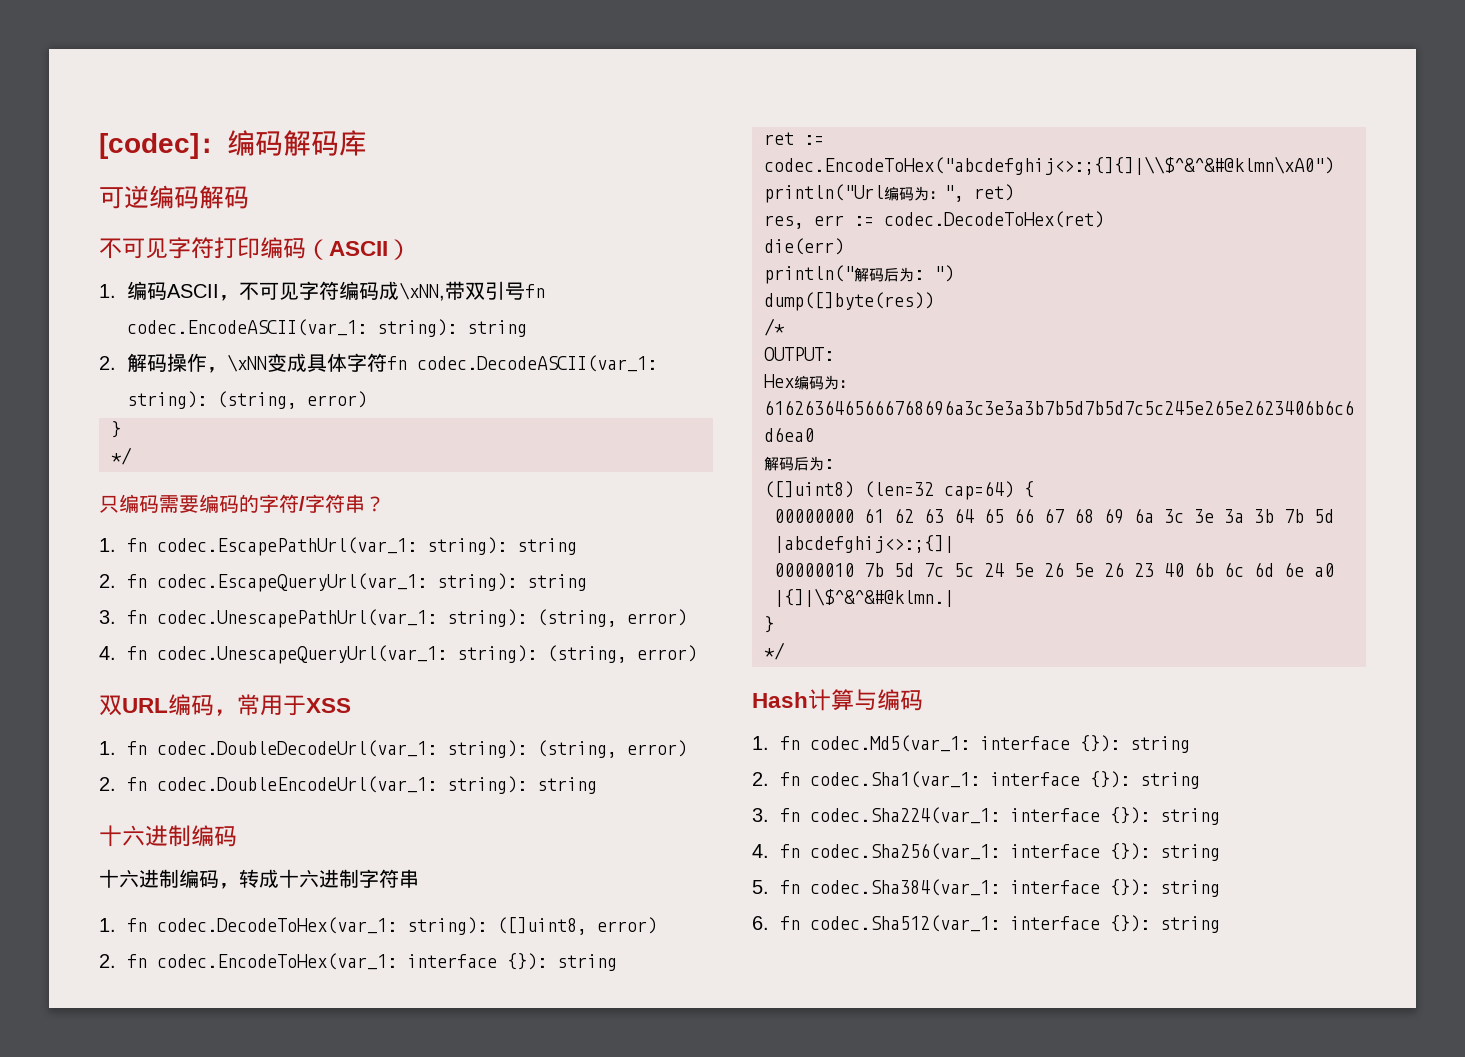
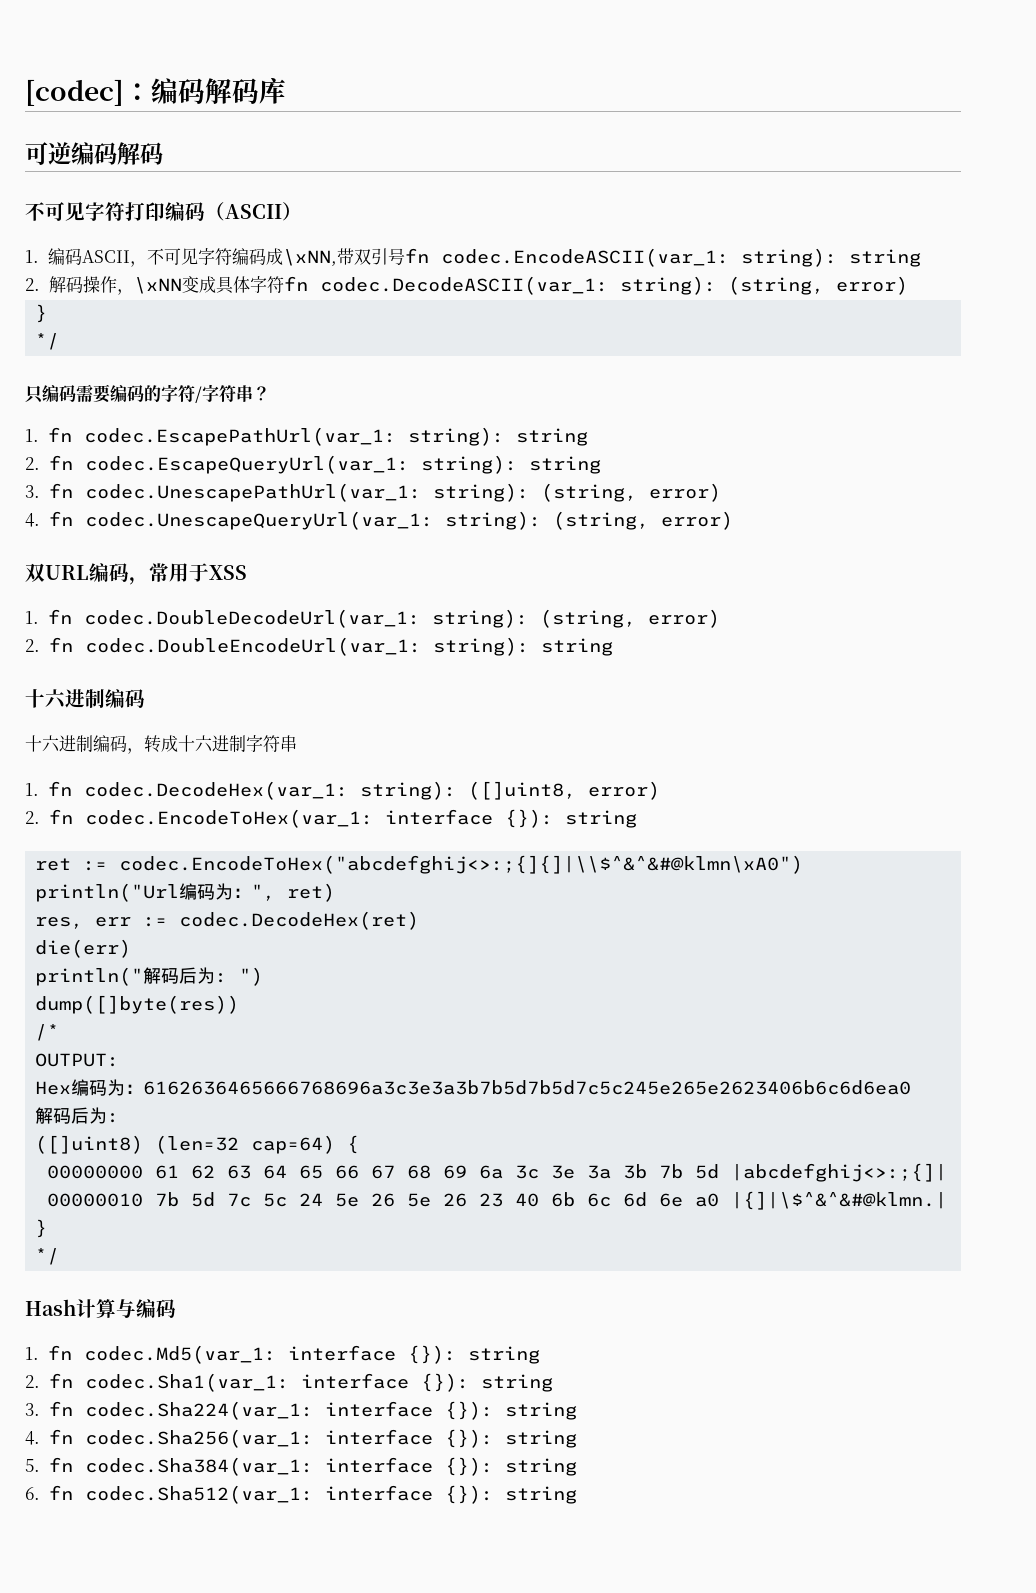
[156,917,397,934] codec.DecodeToHex(var_1: -> [83,781,348,800] codec.DecodeHex(var_1:
[884,211,1104,228] codec.DecodeToHex(ret) -> [179,911,420,930] codec.DecodeHex(ret)

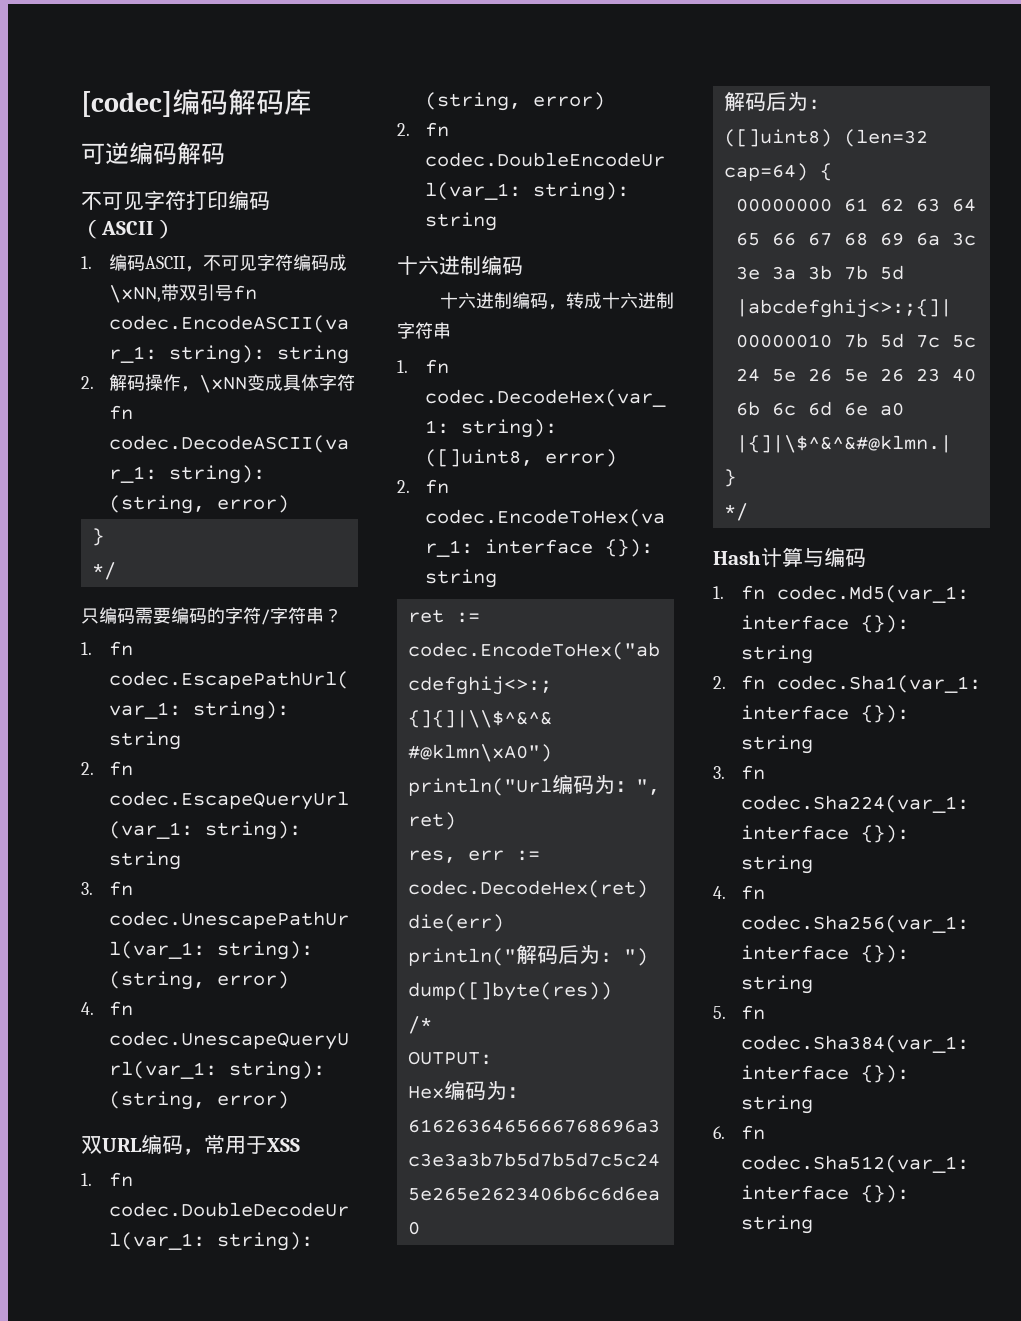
[124,83,151,101] ： -> (172, 104) none

